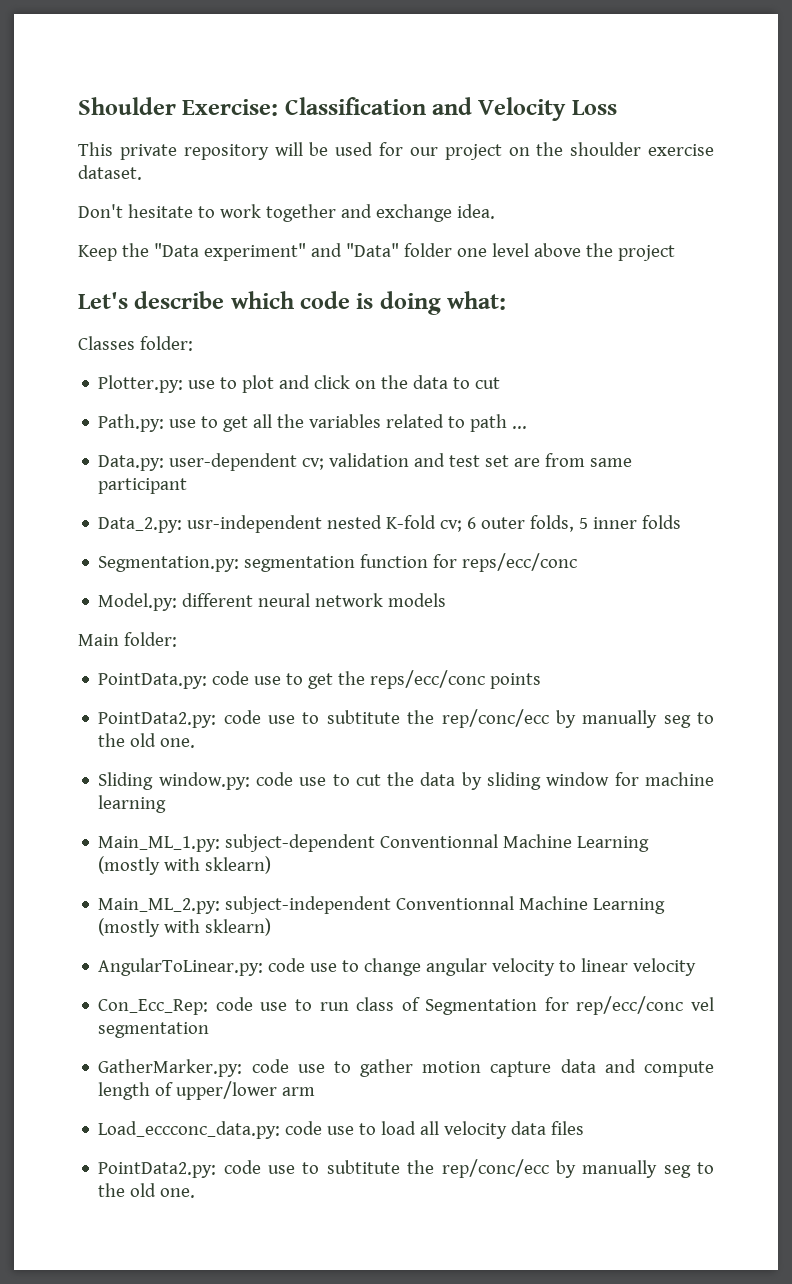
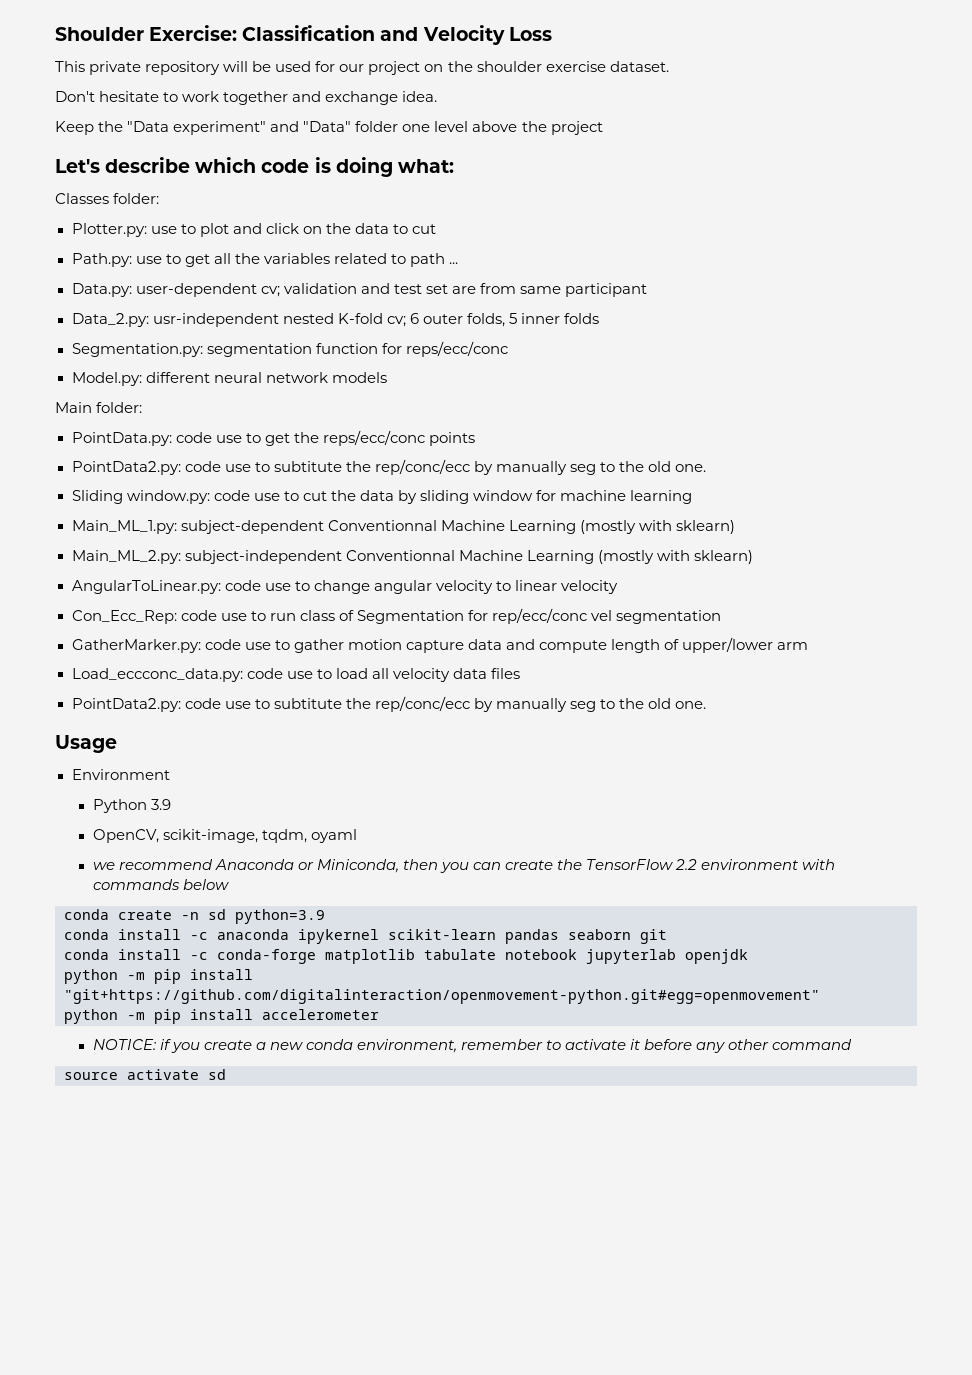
(196, 1193) none -> [55,735,117,753] [71,769,170,780] [92,799,171,813] [92,829,357,843] [92,859,836,873] [92,879,229,890] [64,909,325,924] [64,929,667,944] [64,949,748,964] [64,969,253,984] [64,989,820,1004] [64,1009,379,1024] [92,1039,853,1053] [64,1069,226,1080] // Usage // Environment // Python 3.9 // OpenCV, scikit-image, tqdm, oyaml // we recommend Anaconda or Miniconda, then you can create the TensorFlow 2.2 environment with commands below // conda create -n sd python=3.9 // conda install -c anaconda ipykernel scikit-learn pandas seaborn git // conda install -c conda-forge matplotlib tabulate notebook jupyterlab openjdk // python -m pip install "git+https://github.com/digitalinteraction/openmovement-python.git#egg=openmovement" // python -m pip install accelerometer // NOTICE: if you create a new conda environment, remember to activate it before any other command // source activate sd

